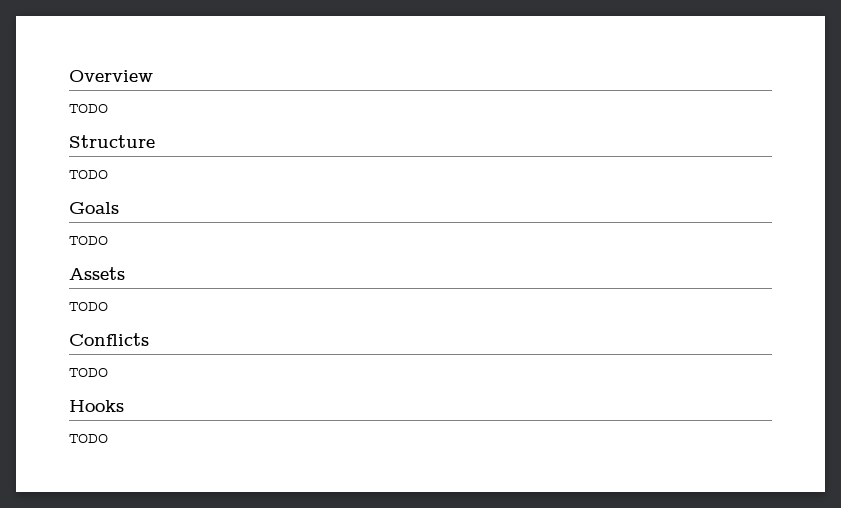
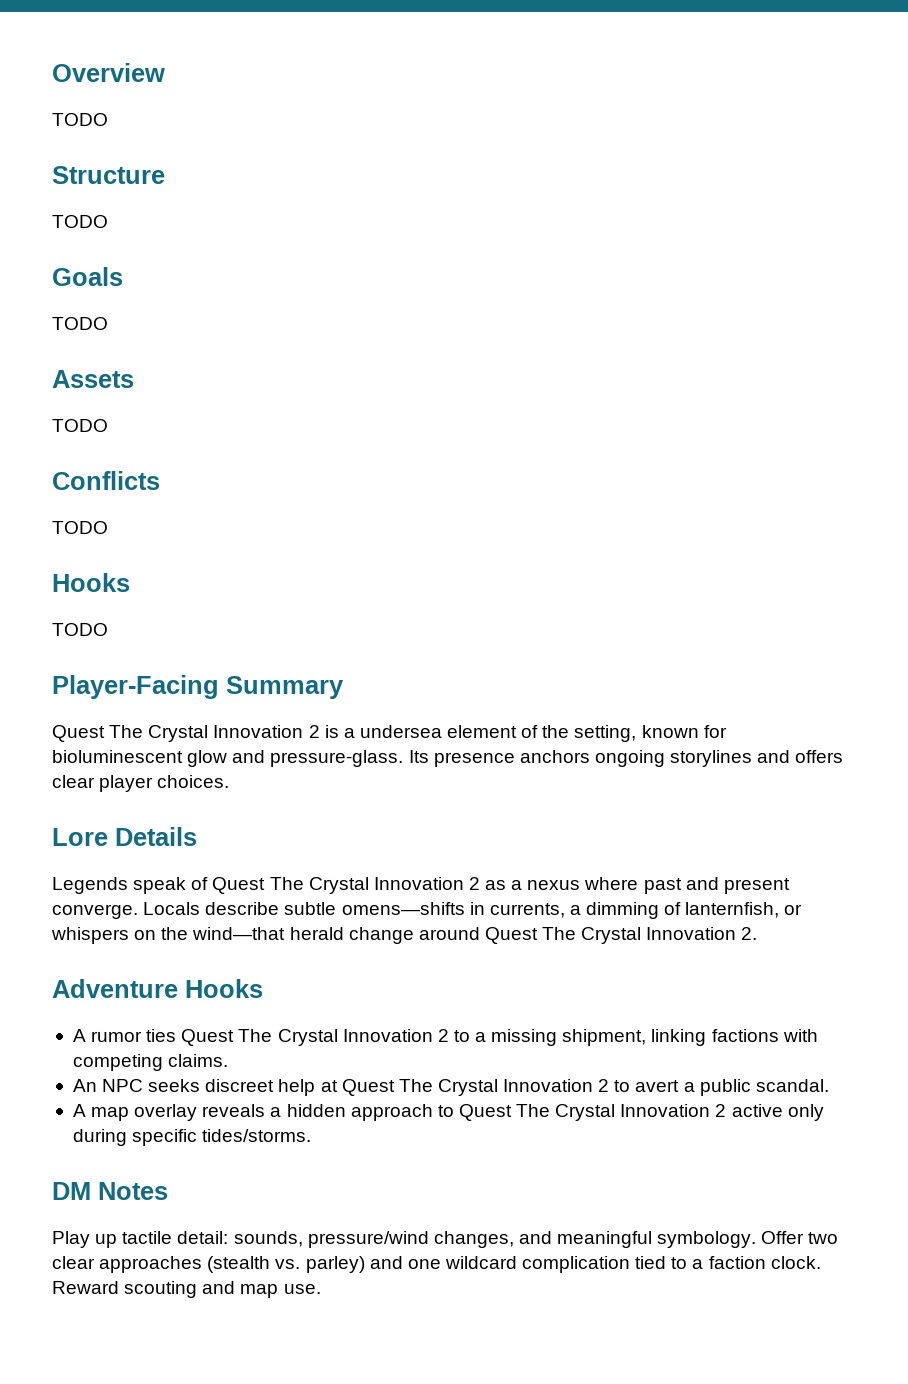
(108, 438) none -> [52,675,344,699] [52,725,727,742] [52,750,844,767] [52,775,230,792] [52,827,197,846] [52,877,790,894] [52,902,803,919] [51,927,758,944] [52,979,263,998] [72,1029,818,1046] [72,1054,229,1071] [72,1079,829,1096] [72,1104,824,1121] [72,1129,312,1146] [52,1182,168,1200] [52,1231,839,1248] [52,1256,821,1273] [52,1281,321,1298] // Player-Facing Summary // Quest The Crystal Innovation 2 is a undersea element of the setting, known for bioluminescent glow and pressure-glass. Its presence anchors ongoing storylines and offers clear player choices. // Lore Details // Legends speak of Quest The Crystal Innovation 2 as a nexus where past and present converge. Locals describe subtle omens—shifts in currents, a dimming of lanternfish, or whispers on the wind—that herald change around Quest The Crystal Innovation 2. // Adventure Hooks // A rumor ties Quest The Crystal Innovation 2 to a missing shipment, linking factions with competing claims. // An NPC seeks discreet help at Quest The Crystal Innovation 2 to avert a public scandal. // A map overlay reveals a hidden approach to Quest The Crystal Innovation 2 active only during specific tides/storms. // DM Notes // Play up tactile detail: sounds, pressure/wind changes, and meaningful symbology. Offer two clear approaches (stealth vs. parley) and one wildcard complication tied to a faction clock. Reward scouting and map use.

